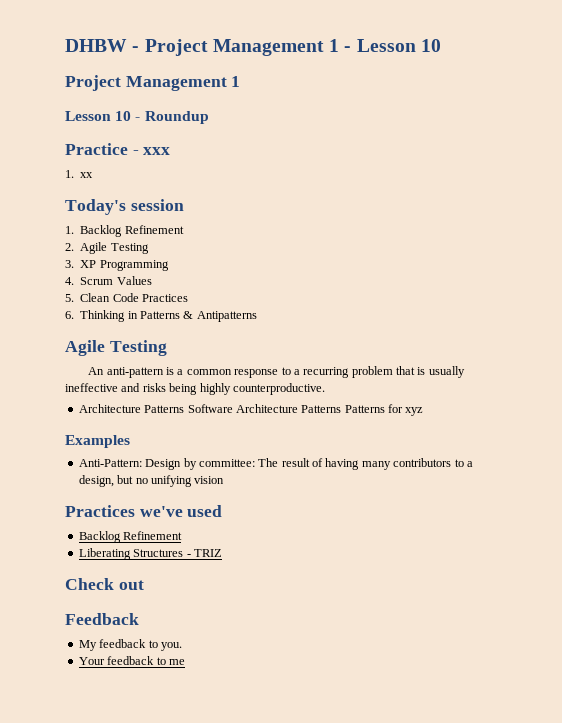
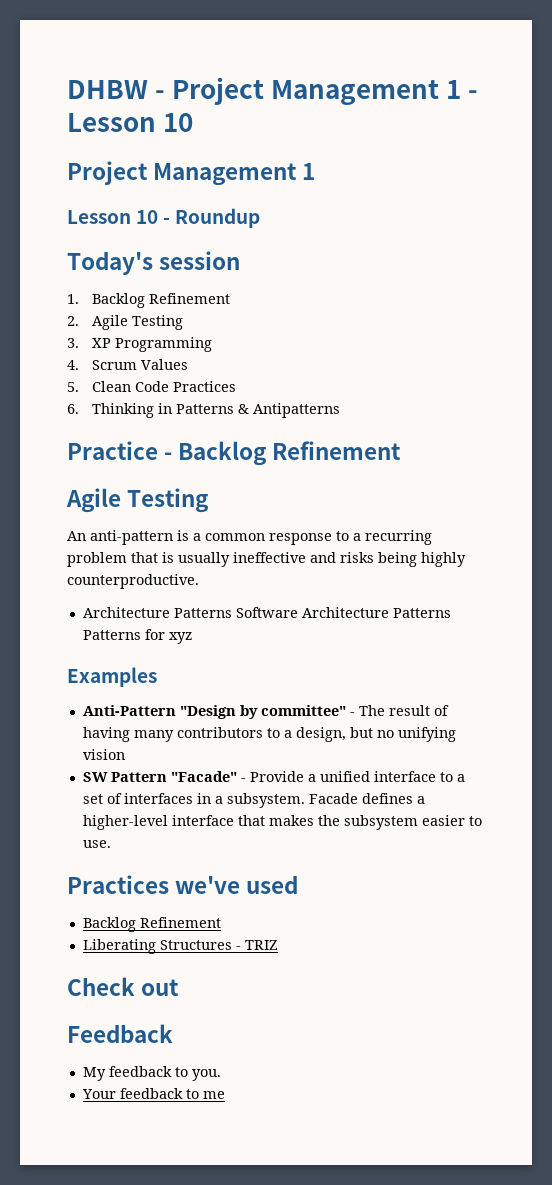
[65,143,171,155] [65,170,94,178] // Practice - xxx // 1. xx -> (261, 218) none
(257, 316) none -> [67,441,402,466] // Practice - Backlog Refinement
[78,458,255,470] Anti-Pattern: Design by committee: -> [82,705,355,719] Anti-Pattern "Design by committee" -
(225, 480) none -> [82,771,465,782] [82,793,425,808] [82,815,482,830] [82,840,111,848] // SW Pattern "Facade" - Provide a unified interface to a set of interfaces in a subsystem. Facade defines a higher-level interface that makes the subsystem easier to use.

